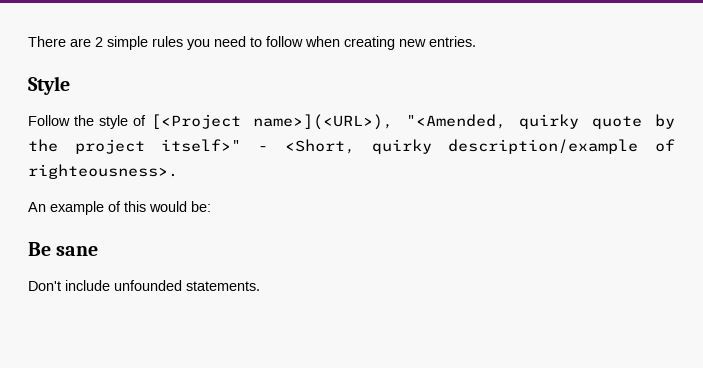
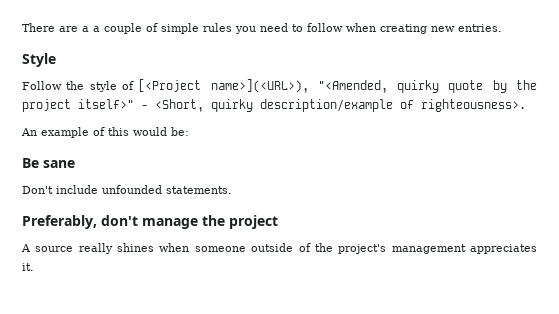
[95,37,103,47] 2 -> [82,23,158,34] a a couple of
(260, 286) none -> [22,215,278,229] [21,243,537,254] [22,263,34,271] // Preferably, don't manage the project // A source really shines when someone outside of the project's management appreciates it.

